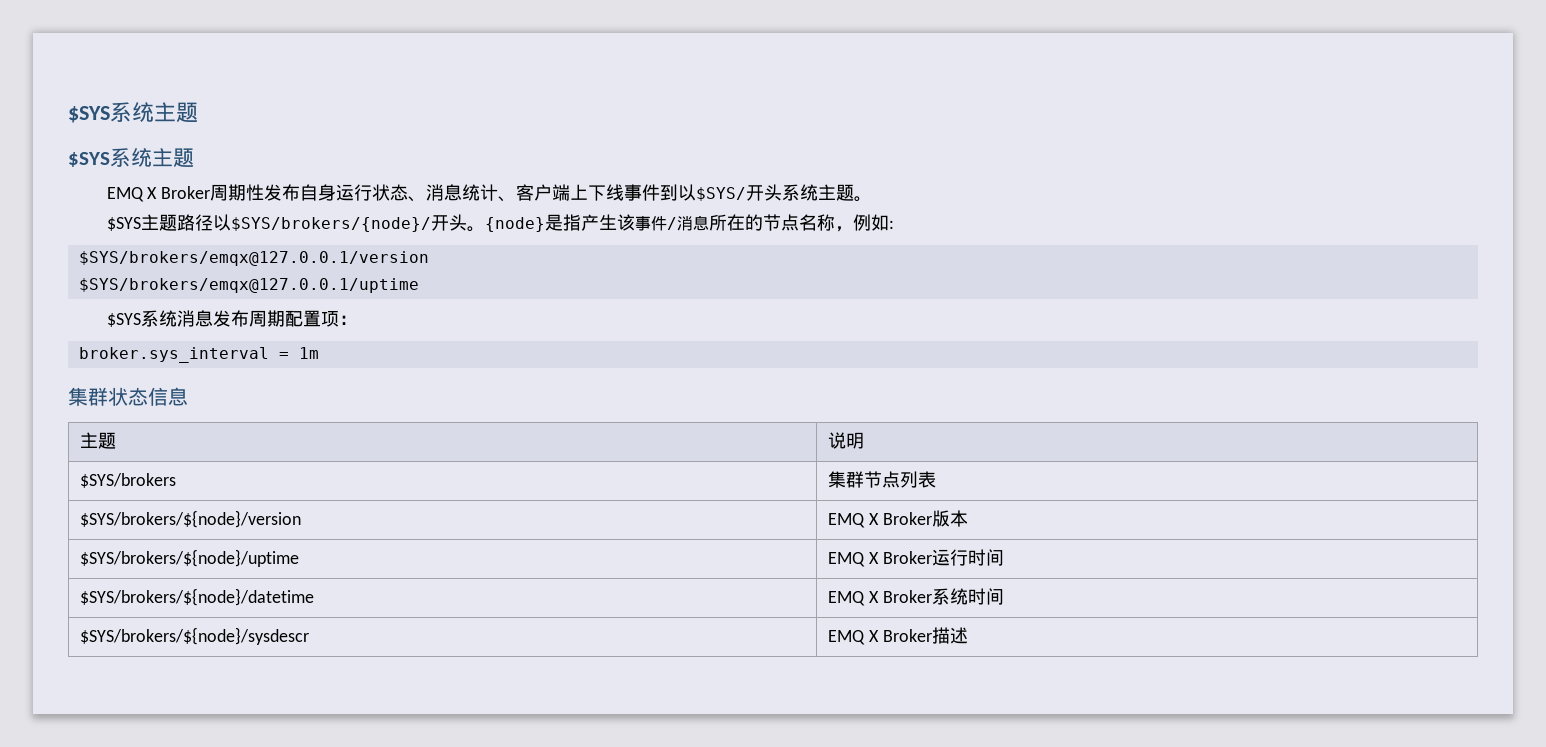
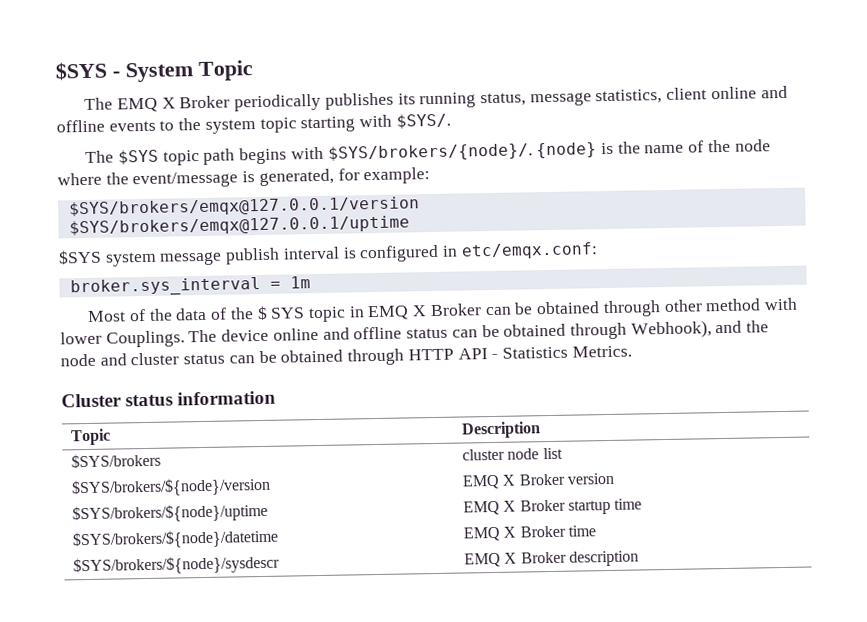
[68,102,198,123] [68,148,194,168] [106,184,873,202] [106,214,894,232] [78,251,429,266] [78,278,419,293] [106,310,357,327] [78,347,319,363] [68,387,188,406] [79,432,116,449] [827,432,864,449] [79,473,176,488] [827,471,936,488] $SYS系统主题 // $SYS系统主题 // EMQ X Broker周期性发布自身运行状态、消息统计、客户端上下线事件到以$SYS/开头系统主题。 // $SYS主题路径以$SYS/brokers/{node}/开头。{node}是指产生该事件/消息所在的节点名称，例如: // $SYS/brokers/emqx@127.0.0.1/version // $SYS/brokers/emqx@127.0.0.1/uptime // $SYS系统消息发布周期配置项： // broker.sys_interval = 1m // 集群状态信息 // 主题 | 说明 // $SYS/brokers | 集群节点列表 -> [55,60,253,83] [84,85,788,113] [56,113,451,134] [85,139,771,166] [57,167,431,189] [68,196,420,218] [68,215,410,237] [58,242,598,267] [69,276,311,297] [87,297,798,323] [60,320,770,348] [60,345,632,367] [61,390,277,408] [70,428,112,446] [461,421,542,439] [71,452,162,469] [462,447,563,461] $SYS - System Topic // The EMQ X Broker periodically publishes its running status, message statistics, client online and offline events to the system topic starting with $SYS/. // The $SYS topic path begins with $SYS/brokers/{node}/. {node} is the name of the node where the event/message is generated, for example: // $SYS/brokers/emqx@127.0.0.1/version // $SYS/brokers/emqx@127.0.0.1/uptime // $SYS system message publish interval is configured in etc/emqx.conf: // broker.sys_interval = 1m // Most of the data of the $ SYS topic in EMQ X Broker can be obtained through other method with lower Couplings. The device online and offline status can be obtained through Webhook), and the node and cluster status can be obtained through HTTP API - Statistics Metrics. // Cluster status information // Topic | Description // $SYS/brokers | cluster node list
[931,510,968,527] 版本 -> [567,472,616,485] version
[931,549,1004,566] 运行时间 -> [568,498,643,515] startup time
[931,588,1004,605] 系统时间 -> [568,525,597,537] time
[931,627,968,644] 描述 -> [569,550,640,567] description

